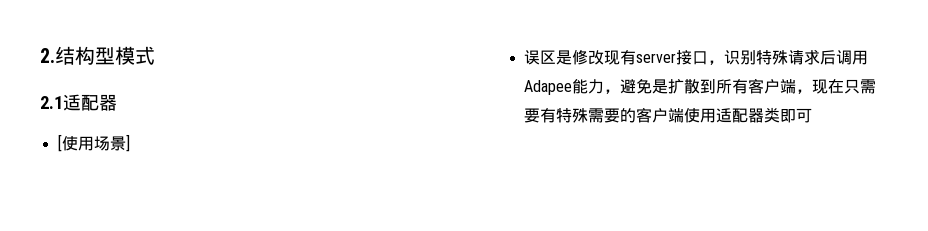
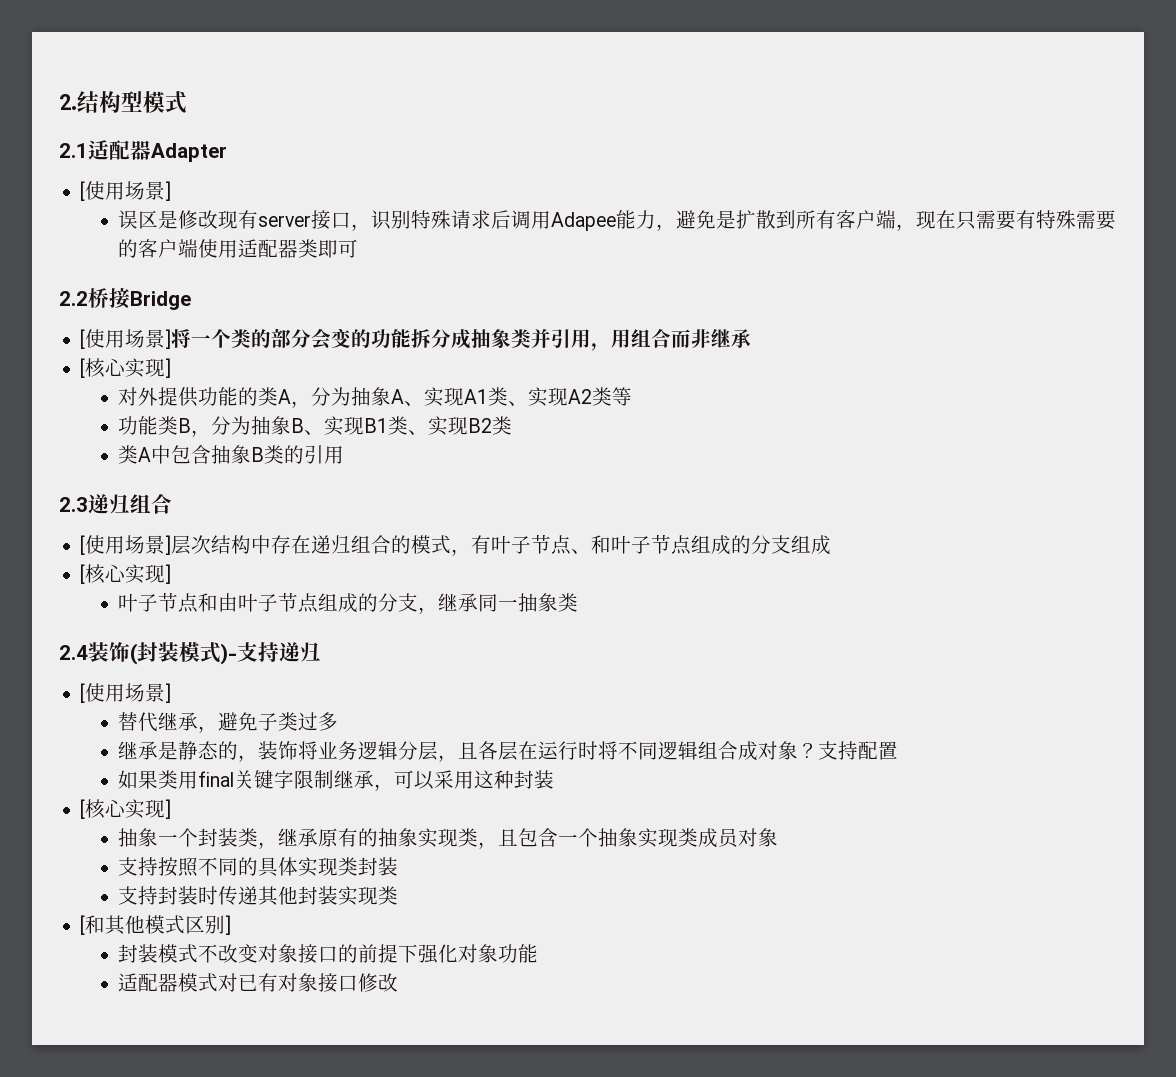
(117, 102) none -> [151,143,227,162] Adapter
(813, 115) none -> [59,288,191,310] [80,328,752,351] [80,358,172,378] [118,387,633,408] [118,416,513,437] [118,445,345,464] [59,494,172,514] [80,534,832,556] [80,564,172,584] [118,592,579,614] [59,642,321,665] [80,683,172,703] [118,712,339,733] [118,741,899,762] [118,770,555,791] [80,799,172,819] [118,828,779,849] [118,857,399,877] [118,886,399,906] [80,915,232,935] [118,944,539,964] [118,973,399,993] // 2.2桥接Bridge // [使用场景]将一个类的部分会变的功能拆分成抽象类并引用，用组合而非继承 // [核心实现] // 对外提供功能的类A，分为抽象A、实现A1类、实现A2类等 // 功能类B，分为抽象B、实现B1类、实现B2类 // 类A中包含抽象B类的引用 // 2.3递归组合 // [使用场景]层次结构中存在递归组合的模式，有叶子节点、和叶子节点组成的分支组成 // [核心实现] // 叶子节点和由叶子节点组成的分支，继承同一抽象类 // 2.4装饰(封装模式)-支持递归 // [使用场景] // 替代继承，避免子类过多 // 继承是静态的，装饰将业务逻辑分层，且各层在运行时将不同逻辑组合成对象？支持配置 // 如果类用final关键字限制继承，可以采用这种封装 // [核心实现] // 抽象一个封装类，继承原有的抽象实现类，且包含一个抽象实现类成员对象 // 支持按照不同的具体实现类封装 // 支持封装时传递其他封装实现类 // [和其他模式区别] // 封装模式不改变对象接口的前提下强化对象功能 // 适配器模式对已有对象接口修改

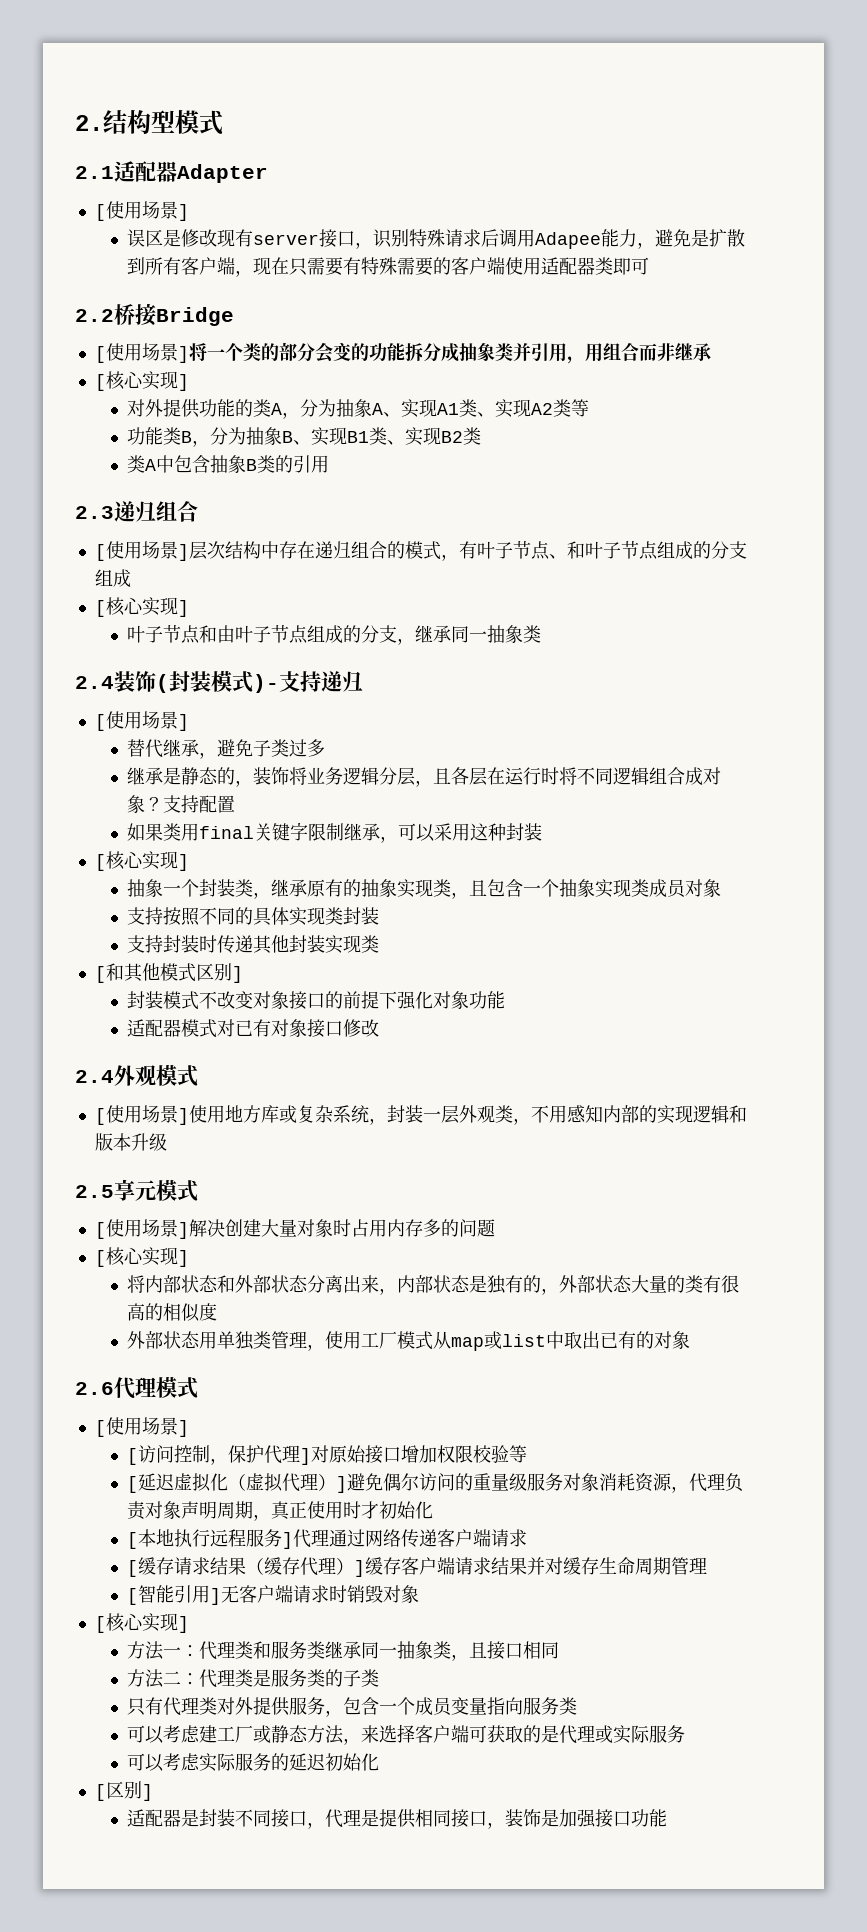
(399, 982) none -> [75,1065,198,1087] [94,1105,747,1125] [94,1133,167,1151] [75,1179,198,1202] [94,1219,495,1239] [94,1247,189,1267] [127,1275,740,1295] [127,1303,218,1322] [127,1331,691,1351] [75,1377,198,1399] [94,1417,189,1437] [127,1445,528,1465] [127,1473,744,1493] [127,1501,434,1521] [127,1529,528,1549] [127,1557,708,1577] [127,1585,420,1605] [94,1613,189,1633] [127,1641,560,1661] [127,1669,380,1688] [127,1697,578,1717] [127,1724,686,1745] [127,1753,380,1772] [94,1781,153,1801] [127,1809,668,1829] // 2.4外观模式 // [使用场景]使用地方库或复杂系统，封装一层外观类，不用感知内部的实现逻辑和版本升级 // 2.5享元模式 // [使用场景]解决创建大量对象时占用内存多的问题 // [核心实现] // 将内部状态和外部状态分离出来，内部状态是独有的，外部状态大量的类有很高的相似度 // 外部状态用单独类管理，使用工厂模式从map或list中取出已有的对象 // 2.6代理模式 // [使用场景] // [访问控制，保护代理]对原始接口增加权限校验等 // [延迟虚拟化（虚拟代理）]避免偶尔访问的重量级服务对象消耗资源，代理负责对象声明周期，真正使用时才初始化 // [本地执行远程服务]代理通过网络传递客户端请求 // [缓存请求结果（缓存代理）]缓存客户端请求结果并对缓存生命周期管理 // [智能引用]无客户端请求时销毁对象 // [核心实现] // 方法一：代理类和服务类继承同一抽象类，且接口相同 // 方法二：代理类是服务类的子类 // 只有代理类对外提供服务，包含一个成员变量指向服务类 // 可以考虑建工厂或静态方法，来选择客户端可获取的是代理或实际服务 // 可以考虑实际服务的延迟初始化 // [区别] // 适配器是封装不同接口，代理是提供相同接口，装饰是加强接口功能

